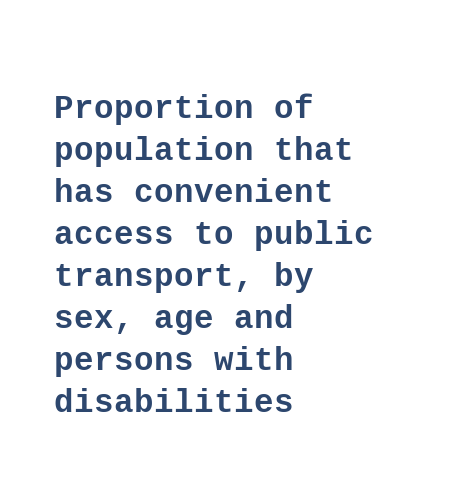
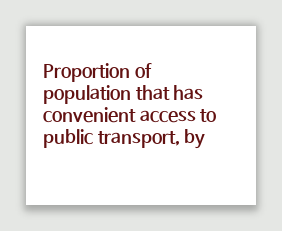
[54,304,294,335] [54,346,294,377] [54,388,294,412] sex, age and persons with disabilities -> (206, 139) none

